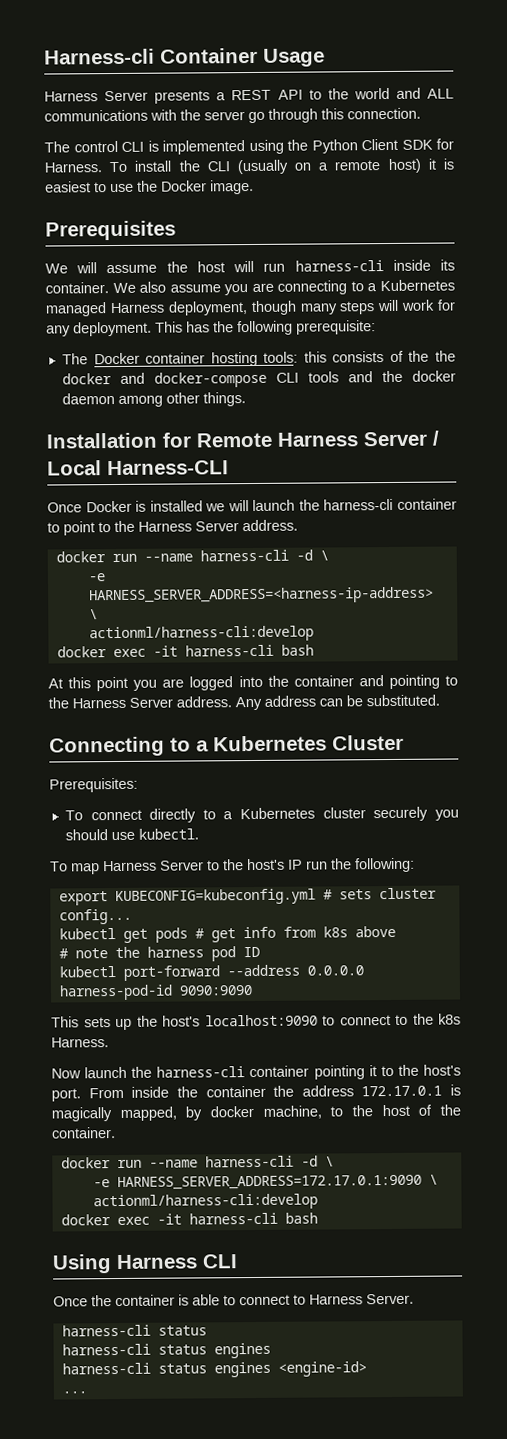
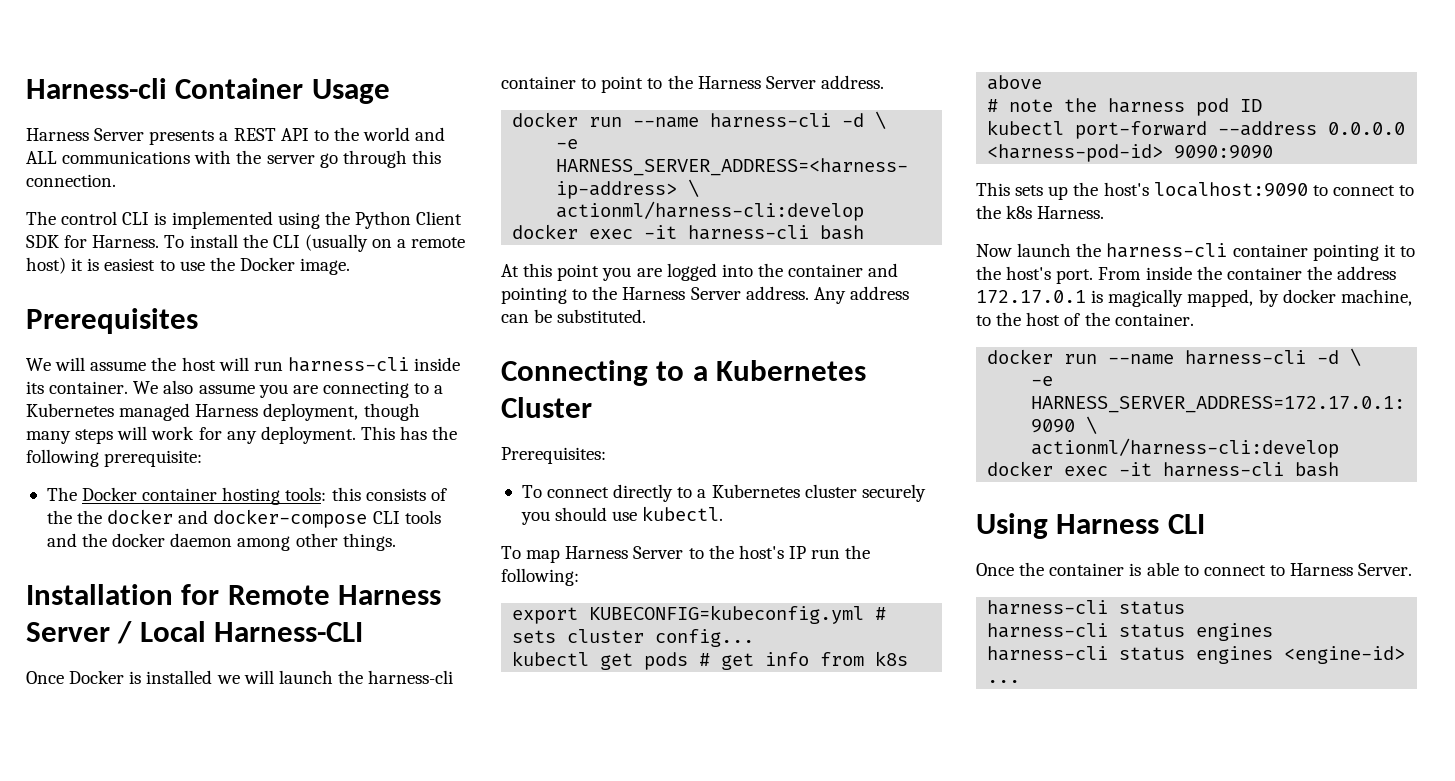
[58,984,173,1001] harness-pod-id -> [987,144,1164,162] <harness-pod-id>

